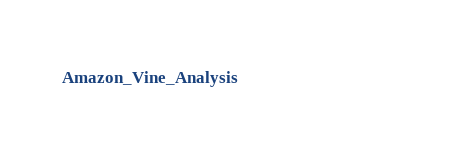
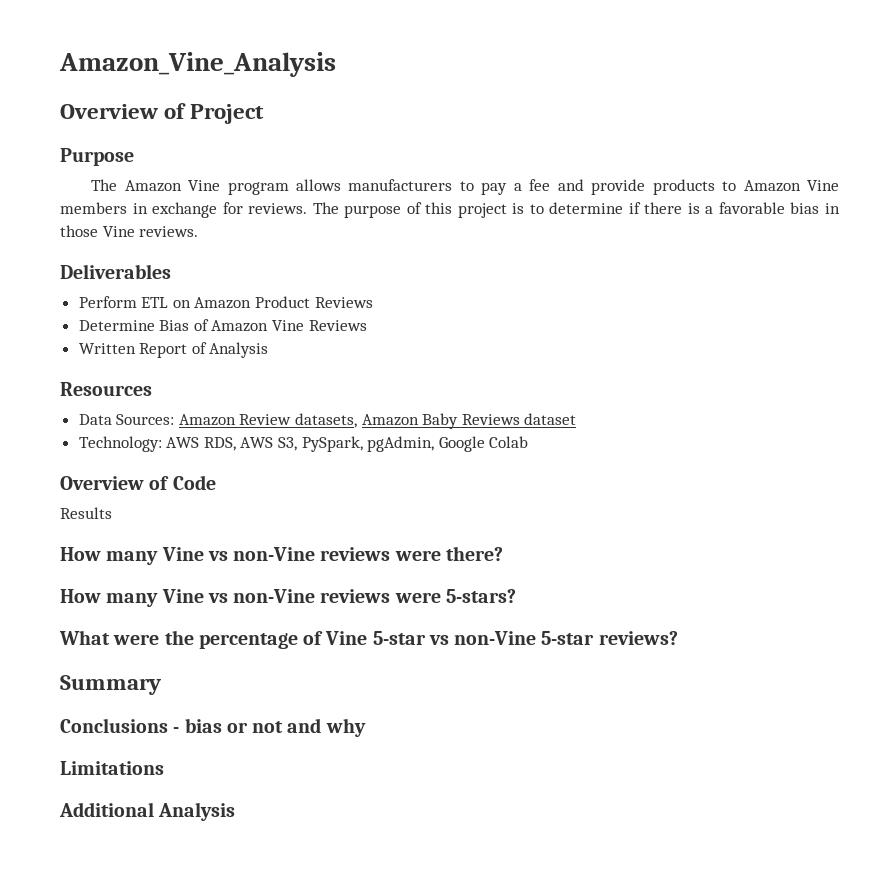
(238, 79) none -> [60,103,265,124] [60,148,134,166] [91,179,839,195] [60,202,840,218] [60,225,199,237] [60,264,171,279] [78,296,373,309] [78,319,367,332] [78,342,269,358] [60,382,152,396] [78,413,577,429] [78,436,529,452] [60,475,216,490] [60,507,112,519] [60,546,503,565] [60,589,516,607] [59,630,678,649] [60,675,161,695] [60,718,366,737] [60,761,164,775] [59,802,236,821] // Overview of Project // Purpose // The Amazon Vine program allows manufacturers to pay a fee and provide products to Amazon Vine members in exchange for reviews. The purpose of this project is to determine if there is a favorable bias in those Vine reviews. // Deliverables // Perform ETL on Amazon Product Reviews // Determine Bias of Amazon Vine Reviews // Written Report of Analysis // Resources // Data Sources: Amazon Review datasets, Amazon Baby Reviews dataset // Technology: AWS RDS, AWS S3, PySpark, pgAdmin, Google Colab // Overview of Code // Results // How many Vine vs non-Vine reviews were there? // How many Vine vs non-Vine reviews were 5-stars? // What were the percentage of Vine 5-star vs non-Vine 5-star reviews? // Summary // Conclusions - bias or not and why // Limitations // Additional Analysis

